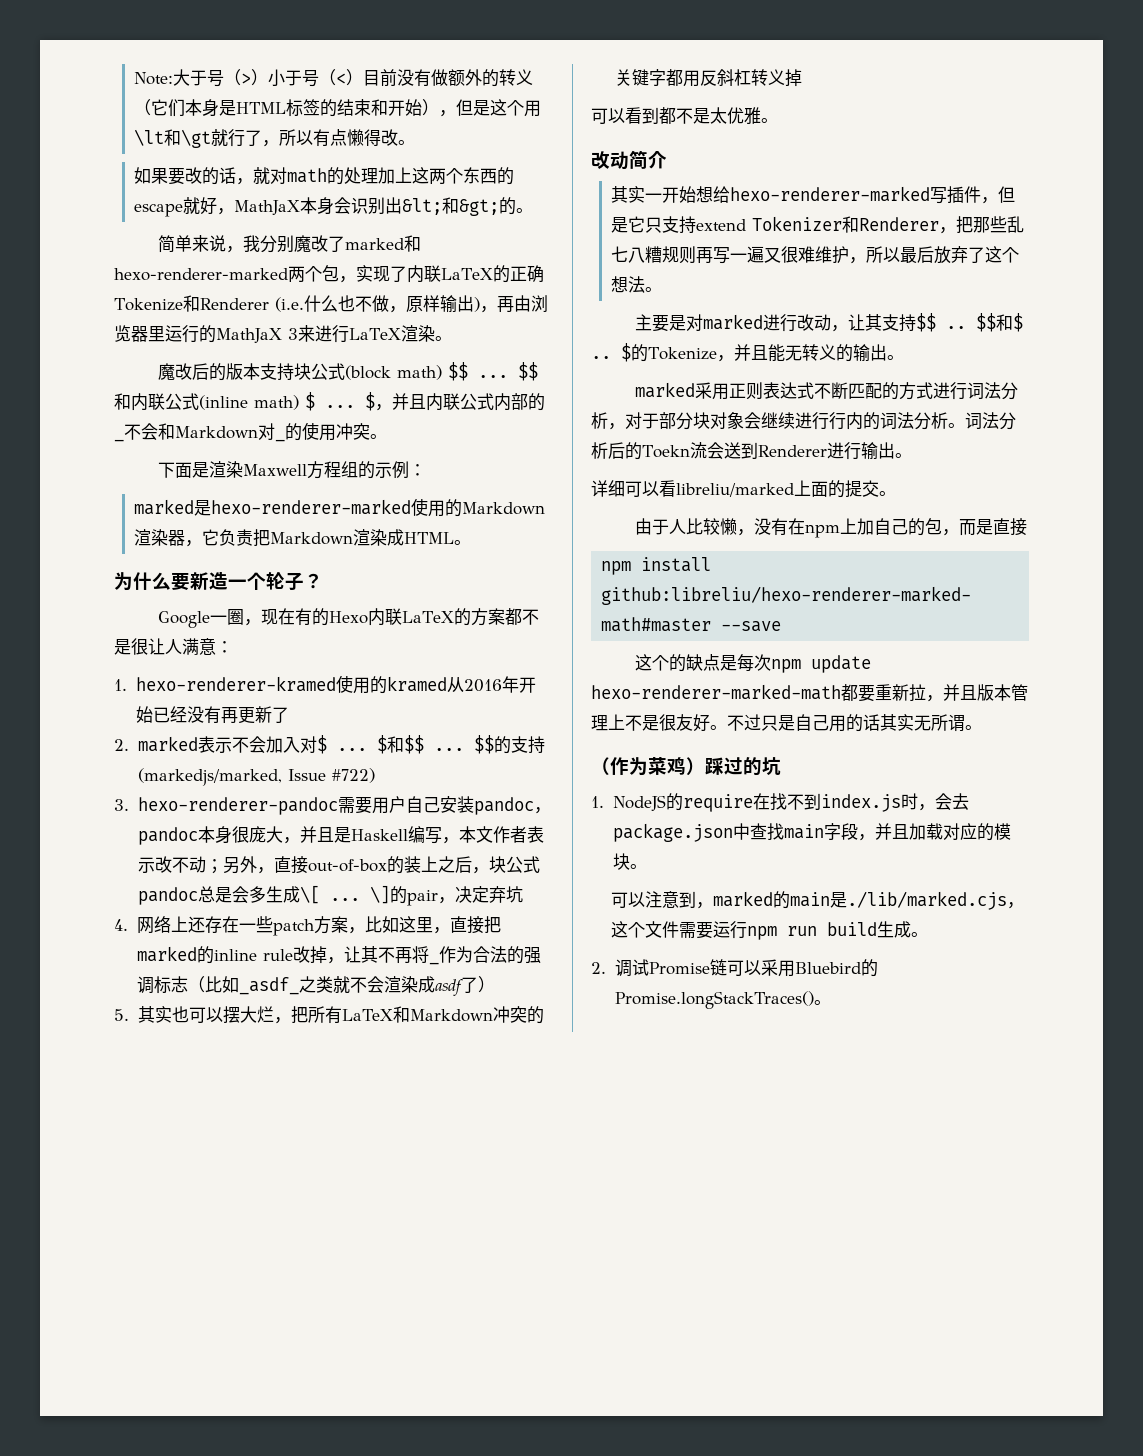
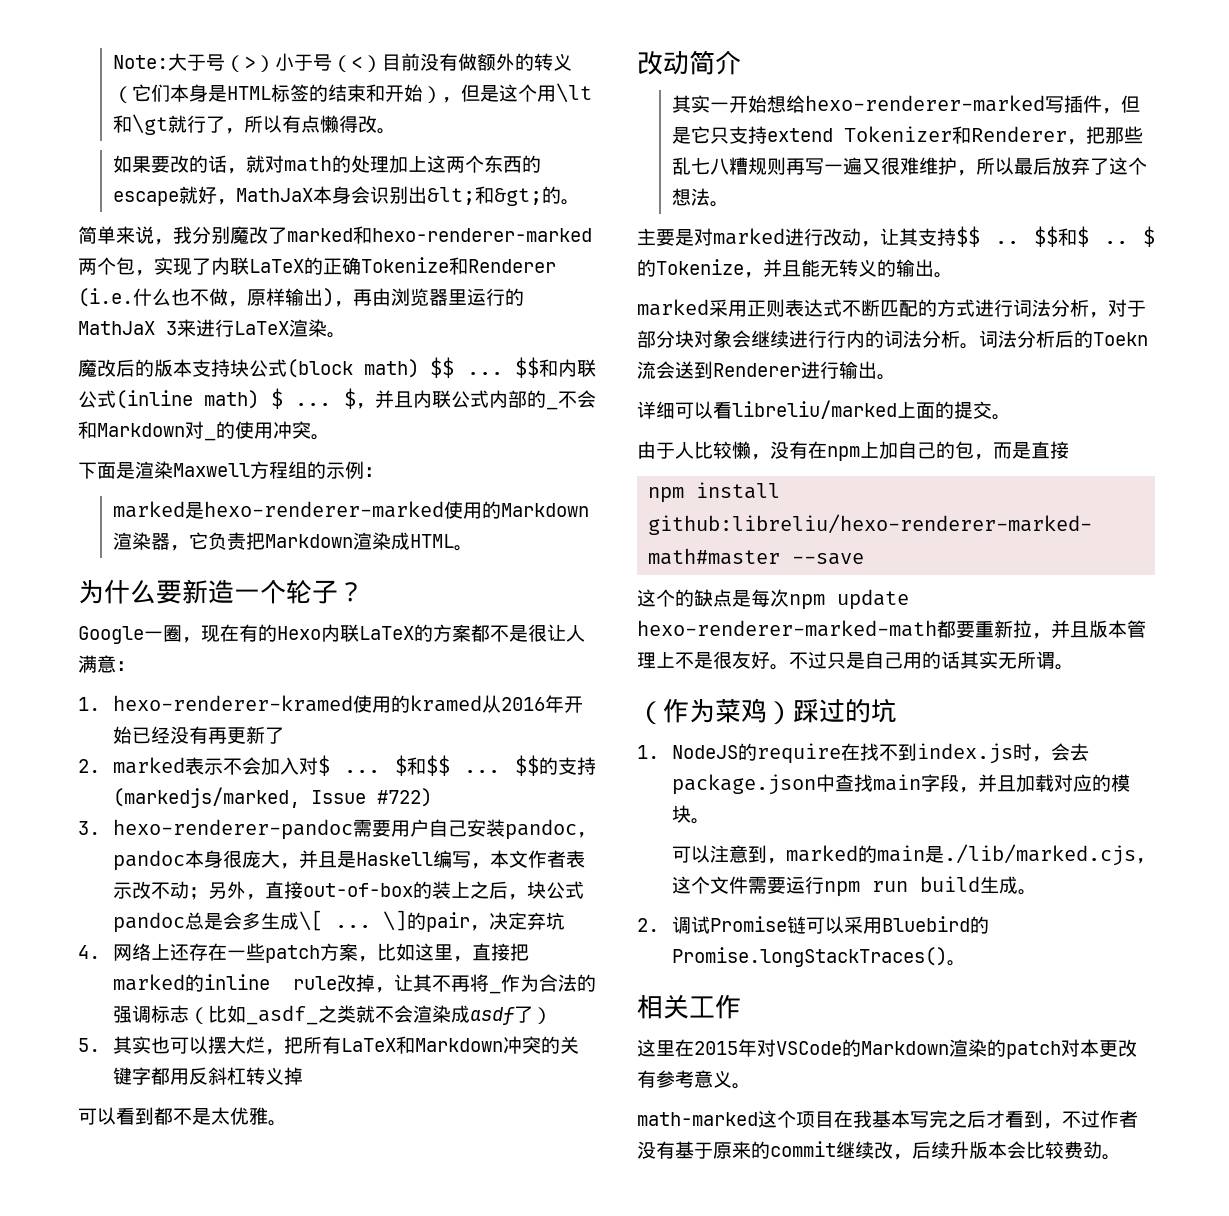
(832, 1002) none -> [637,994,741,1019] [637,1039,1137,1059] [637,1070,751,1089] [637,1110,1138,1129] [637,1141,1121,1160] // 相关工作 // 这里在2015年对VSCode的Markdown渲染的patch对本更改有参考意义。 // math-marked这个项目在我基本写完之后才看到，不过作者没有基于原来的commit继续改，后续升版本会比较费劲。

